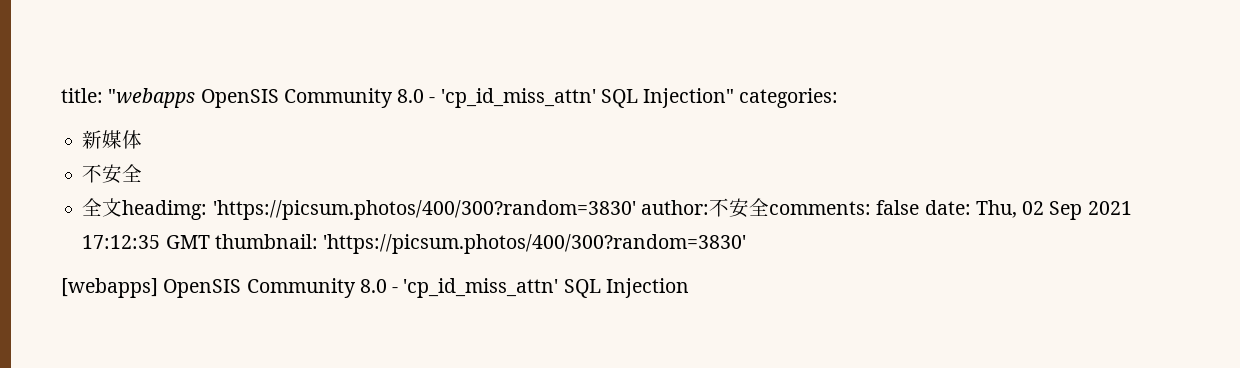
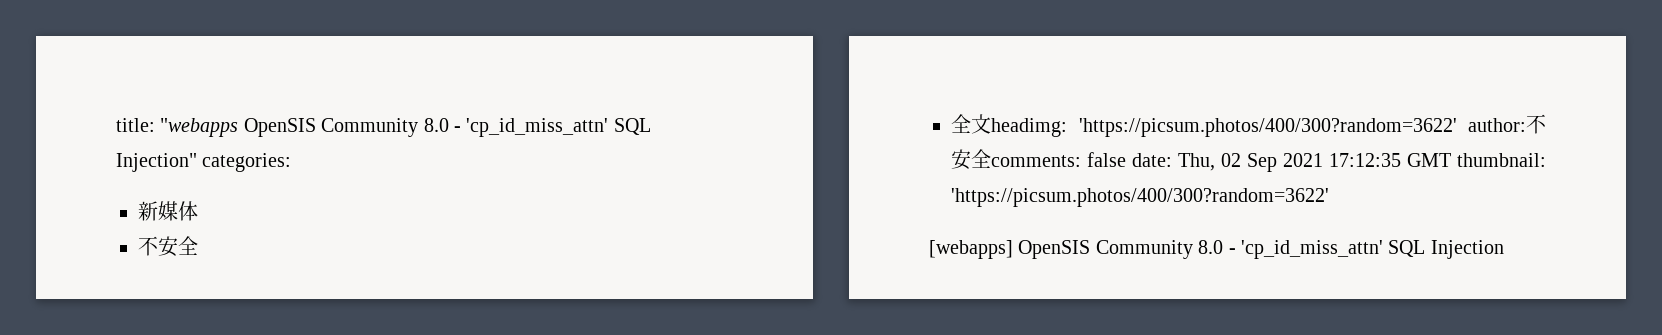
[212,200,636,220] 'https://picsum.photos/400/300?random=3830' -> [1078,118,1457,137] 'https://picsum.photos/400/300?random=3622'
[323,234,747,254] 'https://picsum.photos/400/300?random=3830' -> [951,188,1329,207] 'https://picsum.photos/400/300?random=3622'

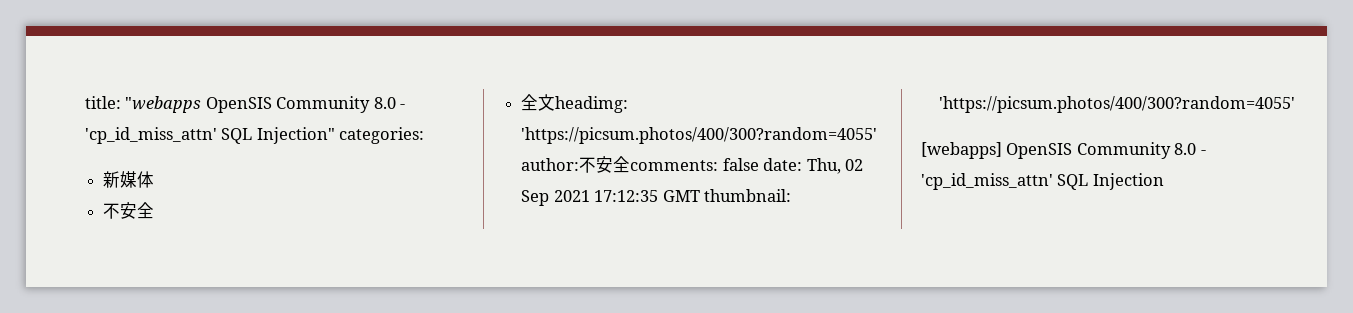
[1078,118,1457,137] 'https://picsum.photos/400/300?random=3622' -> [521,127,878,144] 'https://picsum.photos/400/300?random=4055'
[951,188,1329,207] 'https://picsum.photos/400/300?random=3622' -> [939,96,1296,113] 'https://picsum.photos/400/300?random=4055'

